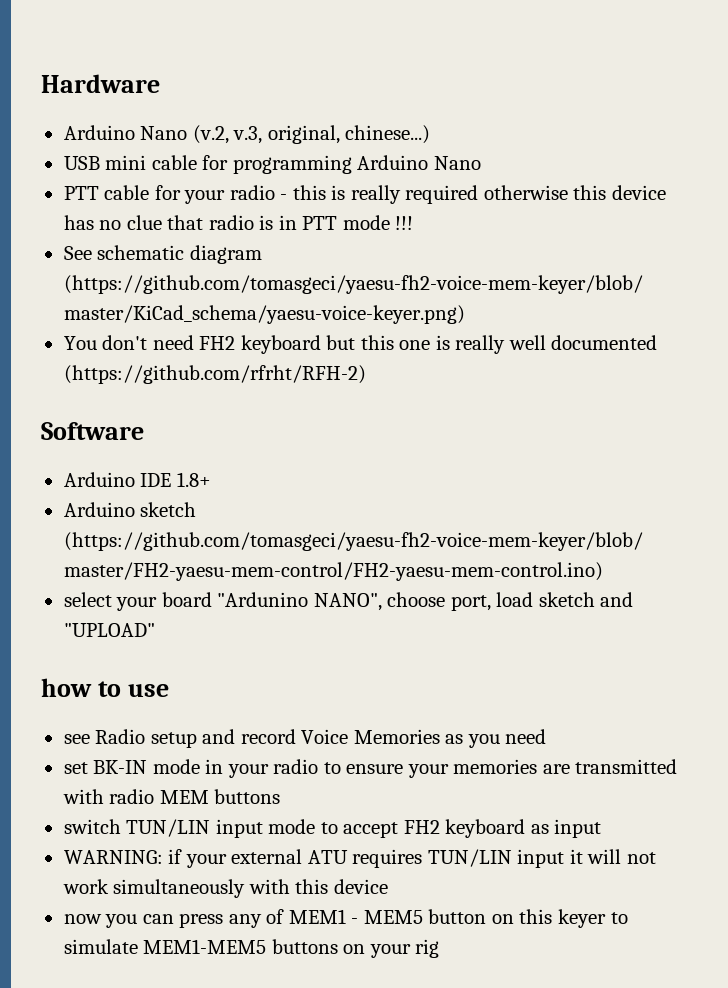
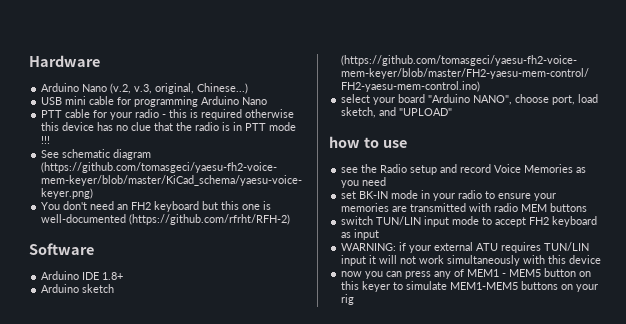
[345,125,431,144] chinese...) -> [197,83,249,94] Chinese...)
[350,185,401,204] really -> (199, 113) none
(204, 222) none -> [176,122,193,131] the
(194, 342) none -> [117,204,129,210] an
[455,335,658,354] really well documented -> [41,214,127,223] well-documented
[217,592,309,607] "Ardunino -> [428,94,471,103] "Arduino
[538,592,595,607] sketch -> [341,107,377,118] sketch,
(90, 739) none -> [361,164,378,173] the

